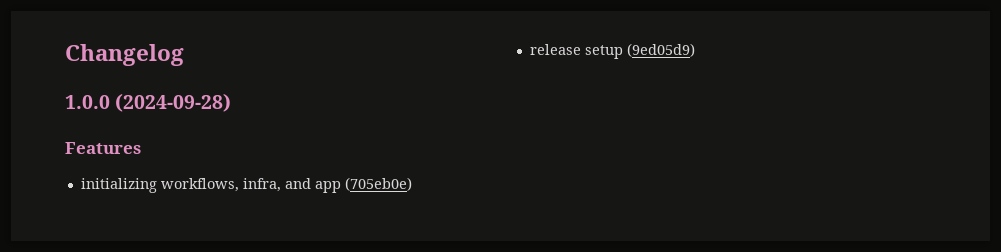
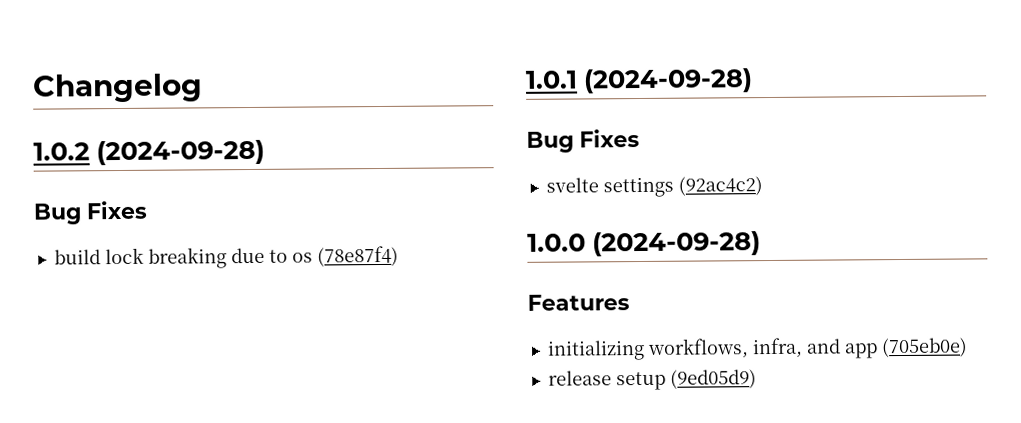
(184, 55) none -> [33,139,265,166] [33,200,148,225] [53,245,399,269] [525,68,753,94] [526,129,640,153] [545,176,763,198] // 1.0.2 (2024-09-28) // Bug Fixes // build lock breaking due to os (78e87f4) // 1.0.1 (2024-09-28) // Bug Fixes // svelte settings (92ac4c2)

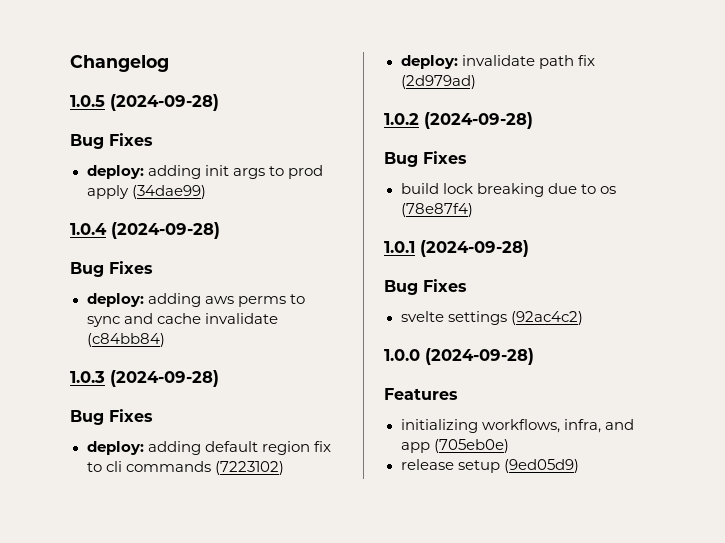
(203, 88) none -> [70,94,219,111] [70,133,153,149] [86,165,323,179] [86,185,206,199] [70,222,220,239] [70,261,153,277] [86,293,305,307] [86,313,278,327] [86,333,165,347] [70,370,219,387] [70,409,153,425] [86,441,331,455] [86,461,284,475] [400,55,595,69] [400,75,476,89] // 1.0.5 (2024-09-28) // Bug Fixes // deploy: adding init args to prod apply (34dae99) // 1.0.4 (2024-09-28) // Bug Fixes // deploy: adding aws perms to sync and cache invalidate (c84bb84) // 1.0.3 (2024-09-28) // Bug Fixes // deploy: adding default region fix to cli commands (7223102) // deploy: invalidate path fix (2d979ad)

